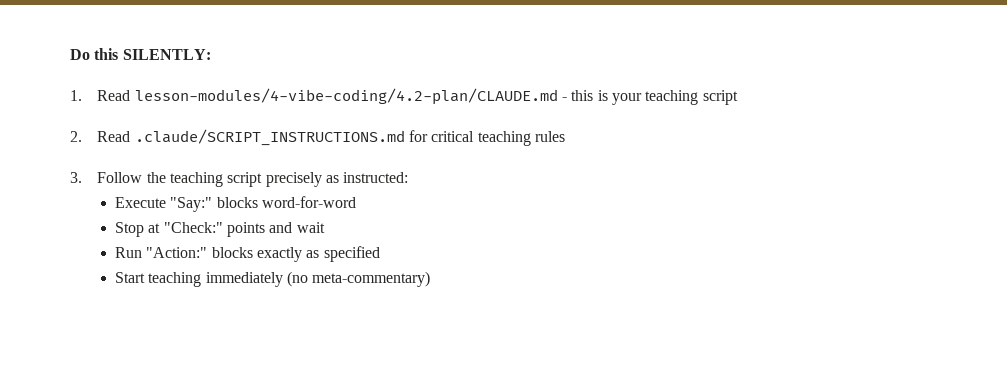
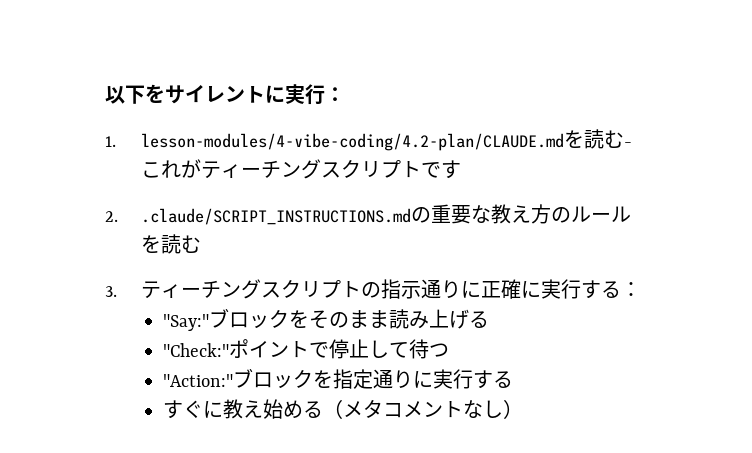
[70,48,211,60] [70,88,738,105] [70,129,565,146] [70,172,409,187] [114,196,356,212] [114,222,325,237] [114,246,380,262] [114,271,431,287] Do this SILENTLY: // 1. Read lesson-modules/4-vibe-coding/4.2-plan/CLAUDE.md - this is your teaching script // 2. Read .claude/SCRIPT_INSTRUCTIONS.md for critical teaching rules // 3. Follow the teaching script precisely as instructed: // Execute "Say:" blocks word-for-word // Stop at "Check:" points and wait // Run "Action:" blocks exactly as specified // Start teaching immediately (no meta-commentary) -> [105,84,345,105] [105,129,633,151] [141,159,462,179] [105,204,632,225] [141,234,202,254] [105,279,642,299] [163,308,490,331] [163,339,450,359] [163,368,514,389] [163,399,524,419] 以下をサイレントに実行： // 1. lesson-modules/4-vibe-coding/4.2-plan/CLAUDE.mdを読む-これがティーチングスクリプトです // 2. .claude/SCRIPT_INSTRUCTIONS.mdの重要な教え方のルールを読む // 3.ティーチングスクリプトの指示通りに正確に実行する： // "Say:"ブロックをそのまま読み上げる // "Check:"ポイントで停止して待つ // "Action:"ブロックを指定通りに実行する // すぐに教え始める（メタコメントなし）

